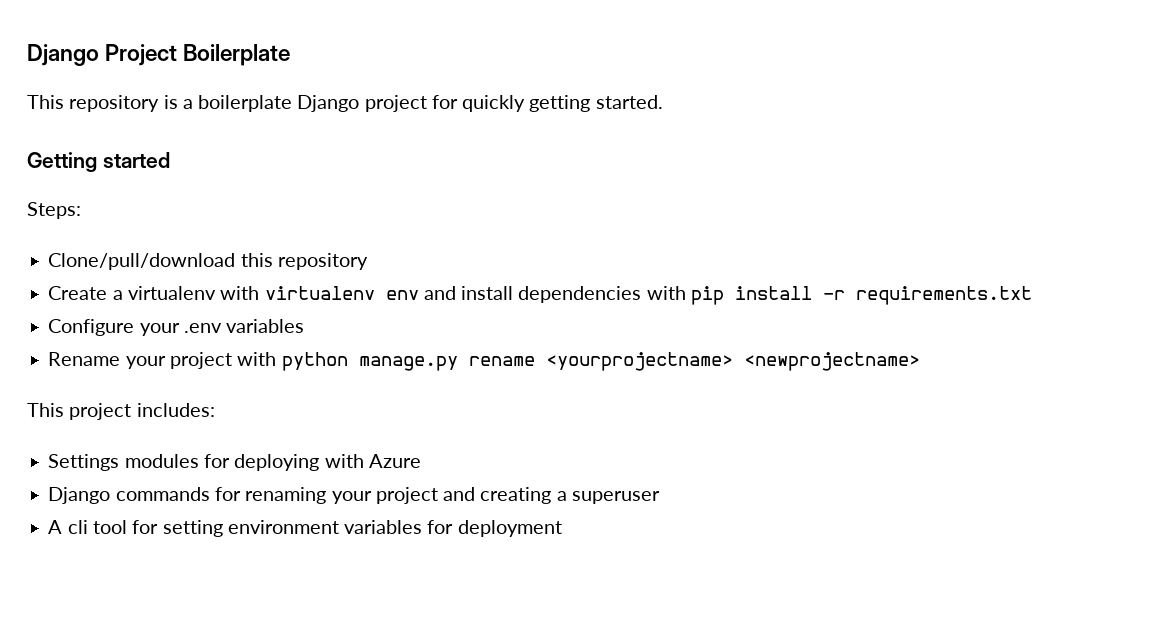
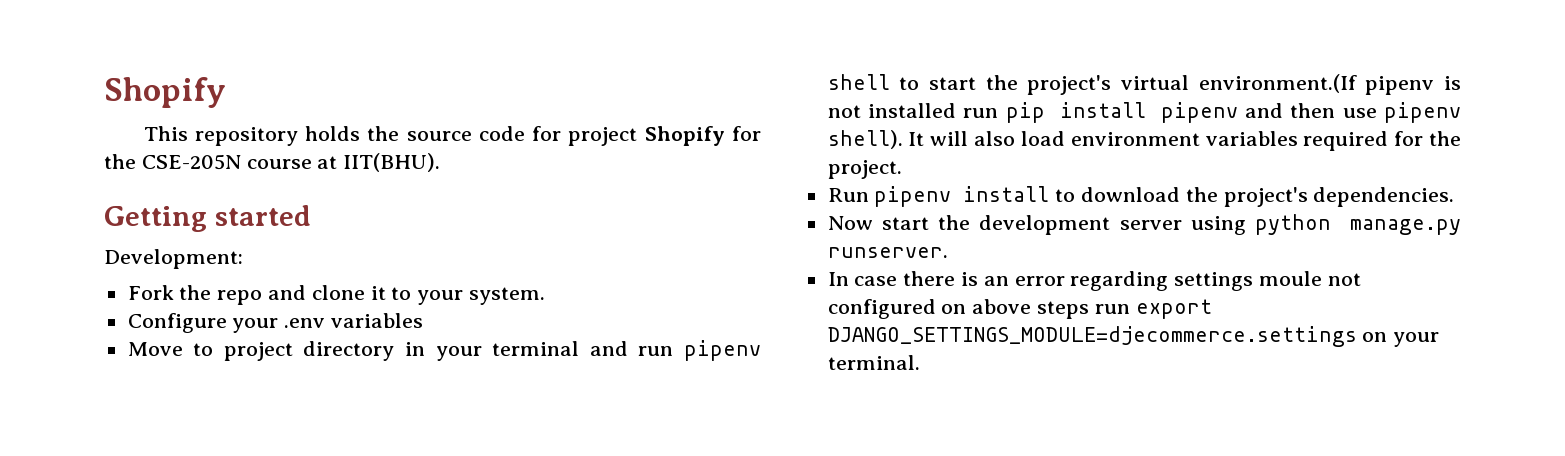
[27,44,291,66] Django Project Boilerplate -> [104,77,226,108] Shopify
[163,95,663,112] [27,152,170,172] [27,202,81,219] [48,253,368,270] [48,286,1032,305] [48,319,305,336] [48,352,920,371] [27,403,215,420] [48,454,421,471] [48,487,660,504] [48,520,562,537] is a boilerplate Django project for quickly getting started. // Getting started // Steps: // Clone/pull/download this repository // Create a virtualenv with virtualenv env and install dependencies with pip install -r requirements.txt // Configure your .env variables // Rename your project with python manage.py rename <yourprojectname> <newprojectname> // This project includes: // Settings modules for deploying with Azure // Django commands for renaming your project and creating a superuser // A cli tool for setting environment variables for deployment -> [305,126,761,146] [104,153,441,172] [104,205,311,232] [104,249,243,269] [127,285,546,305] [127,313,424,333] [127,340,761,361] [827,74,1461,95] [827,102,1461,123] [827,130,1461,151] [827,160,902,179] [827,186,1455,207] [827,214,1461,235] [827,247,948,258] [827,271,1361,291] [827,299,1212,319] [827,326,1440,347] [827,355,920,370] holds the source code for project Shopify for the CSE-205N course at IIT(BHU). // Getting started // Development: // Fork the repo and clone it to your system. // Configure your .env variables // Move to project directory in your terminal and run pipenv shell to start the project's virtual environment.(If pipenv is not installed run pip install pipenv and then use pipenv shell). It will also load environment variables required for the project. // Run pipenv install to download the project's dependencies. // Now start the development server using python manage.py runserver. // In case there is an error regarding settings moule not configured on above steps run export DJANGO_SETTINGS_MODULE=djecommerce.settings on your terminal.

